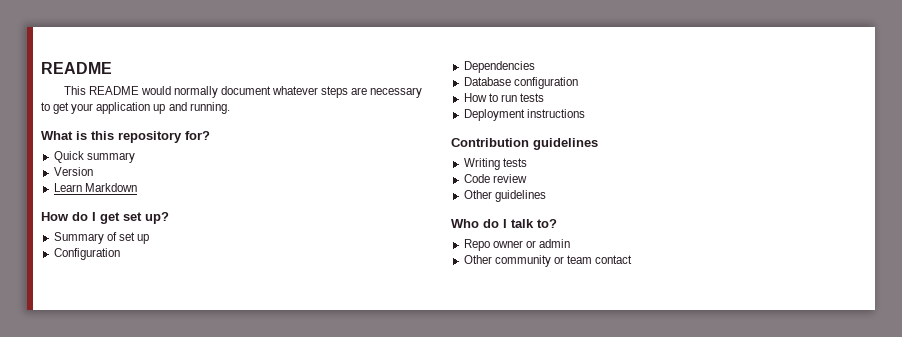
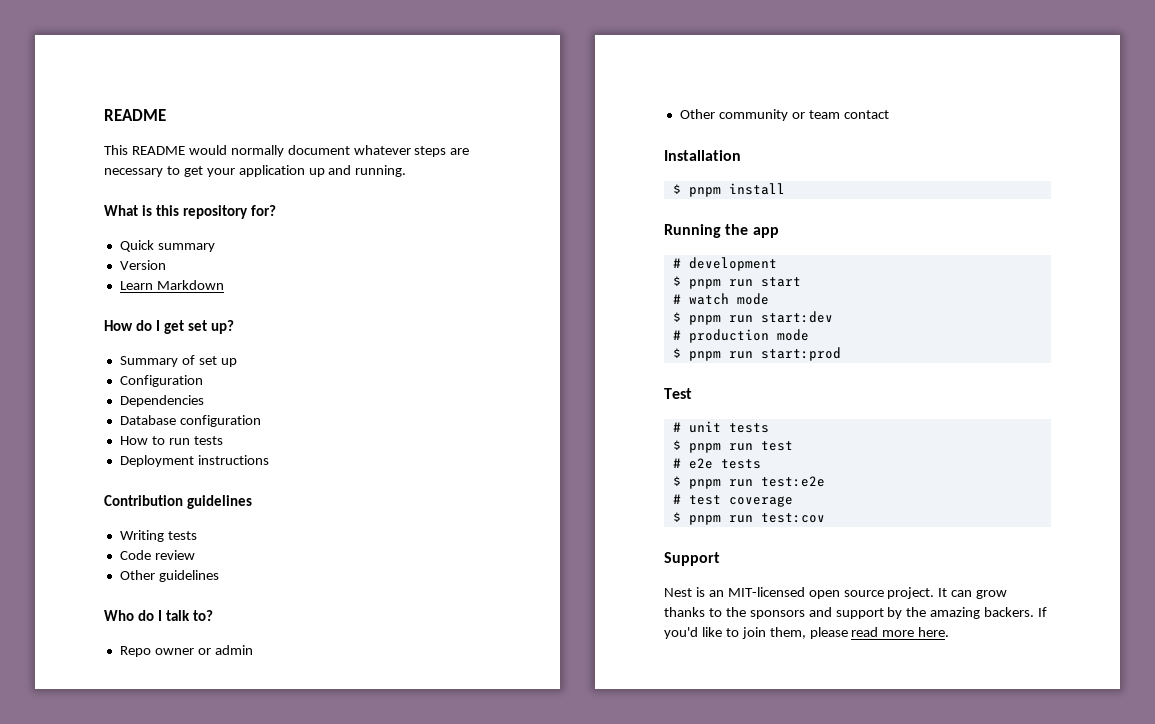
(633, 259) none -> [664,150,741,161] [672,183,785,197] [664,224,779,238] [672,257,777,271] [672,276,801,289] [672,293,769,305] [672,311,833,325] [672,329,809,343] [672,347,841,361] [664,388,692,399] [672,421,769,433] [672,440,793,453] [672,458,761,469] [672,476,825,489] [672,494,793,507] [672,512,825,525] [664,552,720,566] [664,587,1008,599] [664,607,1048,619] [664,627,950,639] // Installation // $ pnpm install // Running the app // # development // $ pnpm run start // # watch mode // $ pnpm run start:dev // # production mode // $ pnpm run start:prod // Test // # unit tests // $ pnpm run test // # e2e tests // $ pnpm run test:e2e // # test coverage // $ pnpm run test:cov // Support // Nest is an MIT-licensed open source project. It can grow thanks to the sponsors and support by the amazing backers. If you'd like to join them, please read more here.

